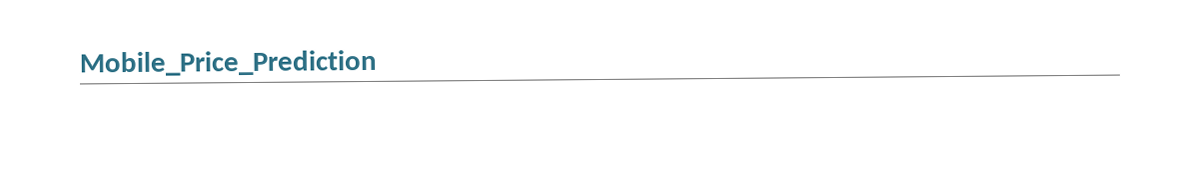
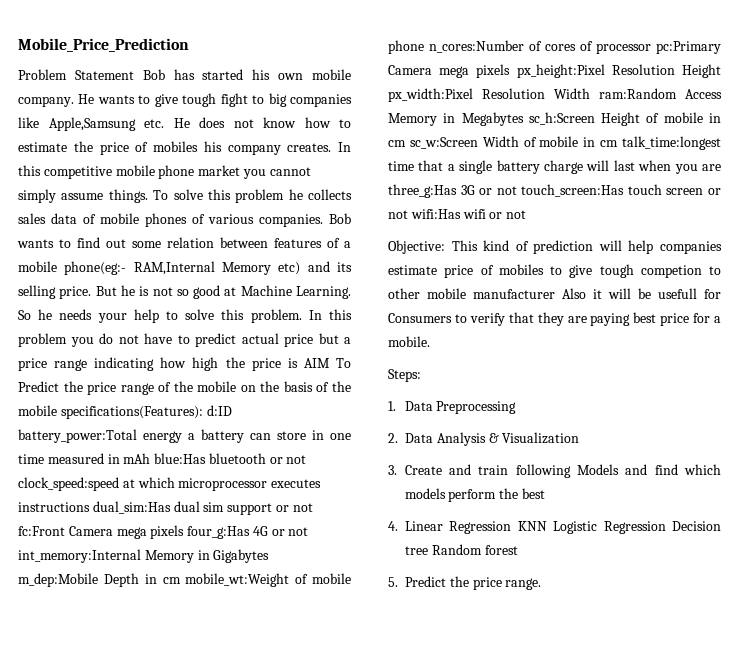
(377, 63) none -> [18,69,351,80] [18,93,353,107] [18,117,351,131] [18,141,351,155] [18,165,311,179] [18,189,352,203] [18,213,351,227] [17,237,351,248] [18,261,352,275] [18,285,352,299] [18,309,352,323] [18,333,351,347] [18,357,351,371] [18,381,351,395] [18,405,232,419] [18,429,351,443] [18,453,307,464] [18,477,322,491] [18,501,313,515] [18,525,309,539] [18,549,270,563] [18,573,351,587] [388,40,721,54] [388,64,721,78] [388,88,722,102] [388,112,721,126] [388,136,721,150] [388,160,721,174] [388,184,721,198] [388,209,527,219] [388,240,722,254] [388,264,721,278] [388,288,721,299] [388,312,721,326] [388,336,430,347] [388,369,421,382] [388,401,517,414] [388,432,580,446] [388,464,721,478] [404,488,545,502] [388,521,721,534] [405,544,518,555] [388,576,542,590] // Problem Statement Bob has started his own mobile company. He wants to give tough fight to big companies like Apple,Samsung etc. He does not know how to estimate the price of mobiles his company creates. In this competitive mobile phone market you cannot simply assume things. To solve this problem he collects sales data of mobile phones of various companies. Bob wants to find out some relation between features of a mobile phone(eg:- RAM,Internal Memory etc) and its selling price. But he is not so good at Machine Learning. So he needs your help to solve this problem. In this problem you do not have to predict actual price but a price range indicating how high the price is AIM To Predict the price range of the mobile on the basis of the mobile specifications(Features): d:ID battery_power:Total energy a battery can store in one time measured in mAh blue:Has bluetooth or not clock_speed:speed at which microprocessor executes instructions dual_sim:Has dual sim support or not fc:Front Camera mega pixels four_g:Has 4G or not int_memory:Internal Memory in Gigabytes m_dep:Mobile Depth in cm mobile_wt:Weight of mobile phone n_cores:Number of cores of processor pc:Primary Camera mega pixels px_height:Pixel Resolution Height px_width:Pixel Resolution Width ram:Random Access Memory in Megabytes sc_h:Screen Height of mobile in cm sc_w:Screen Width of mobile in cm talk_time:longest time that a single battery charge will last when you are three_g:Has 3G or not touch_screen:Has touch screen or not wifi:Has wifi or not // Objective: This kind of prediction will help companies estimate price of mobiles to give tough competion to other mobile manufacturer Also it will be usefull for Consumers to verify that they are paying best price for a mobile. // Steps: // 1. Data Preprocessing // 2. Data Analysis & Visualization // 3. Create and train following Models and find which models perform the best // 4. Linear Regression KNN Logistic Regression Decision tree Random forest // 5. Predict the price range.

